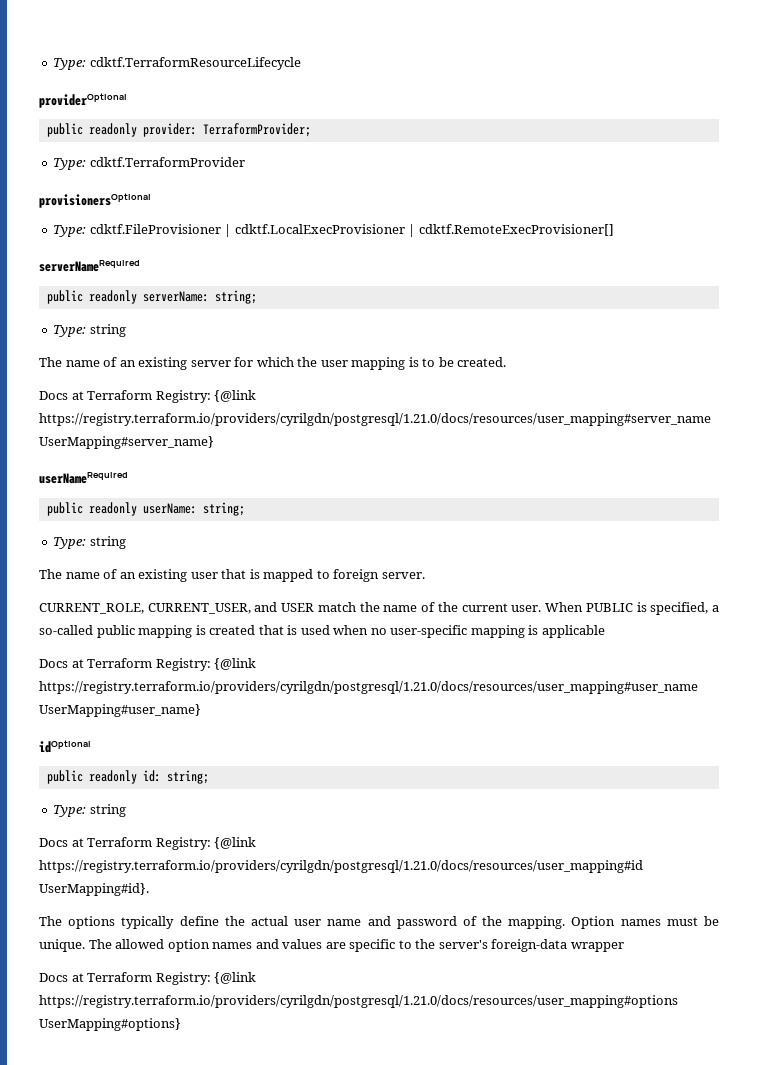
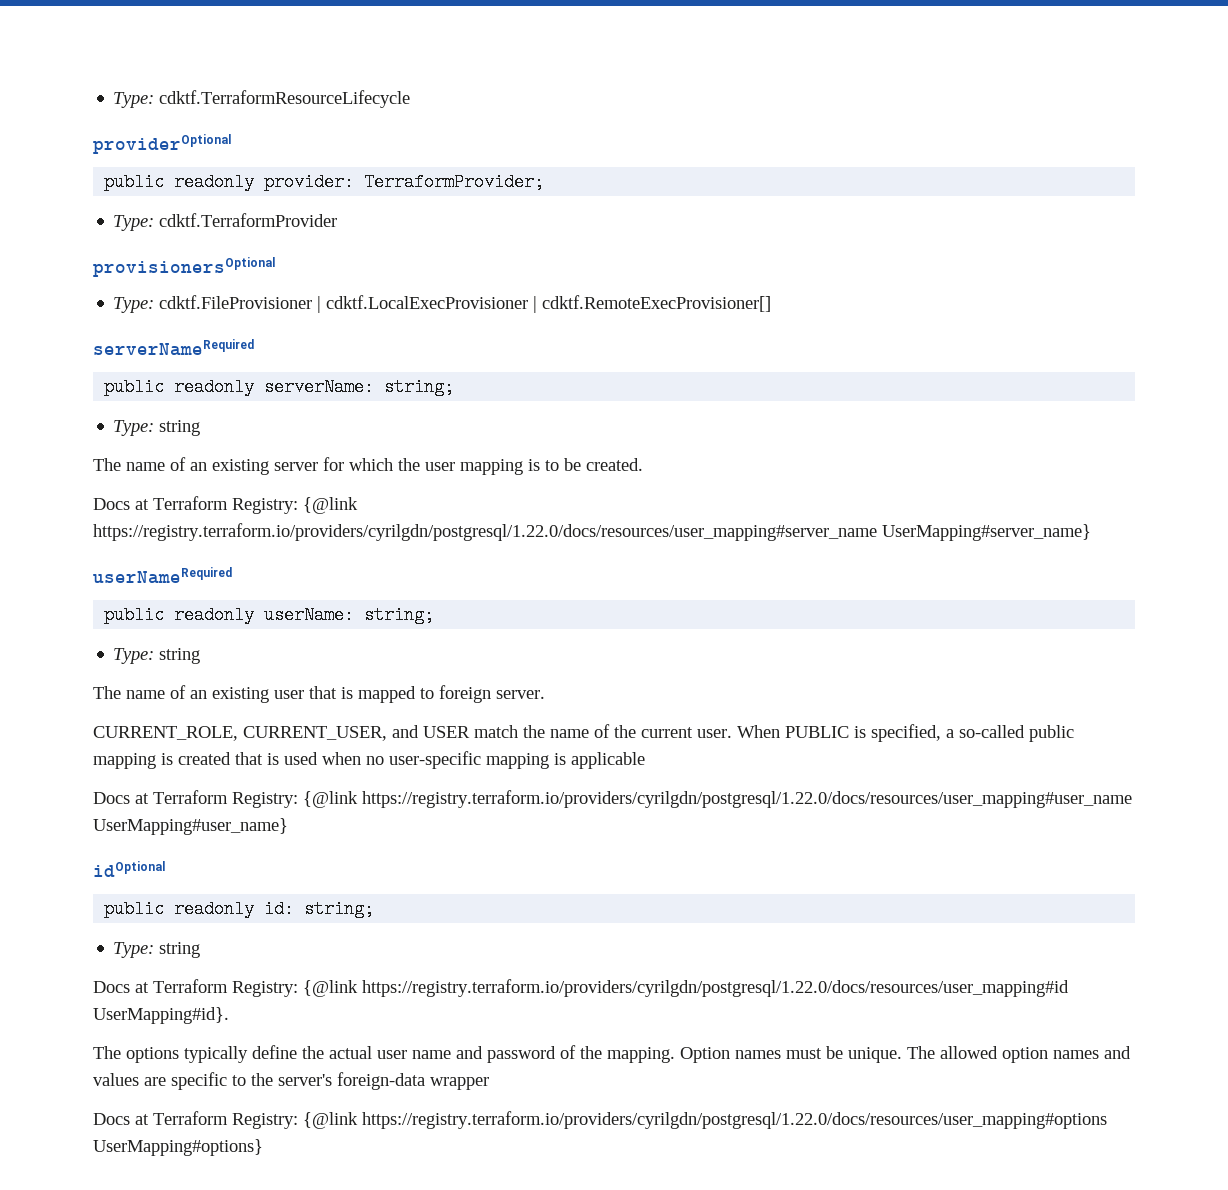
[39,413,711,426] https://registry.terraform.io/providers/cyrilgdn/postgresql/1.21.0/docs/resources/user_mapping#server_name -> [93,523,877,541] https://registry.terraform.io/providers/cyrilgdn/postgresql/1.22.0/docs/resources/user_mapping#server_name
[39,681,698,694] https://registry.terraform.io/providers/cyrilgdn/postgresql/1.21.0/docs/resources/user_mapping#user_name -> [362,790,1132,808] https://registry.terraform.io/providers/cyrilgdn/postgresql/1.22.0/docs/resources/user_mapping#user_name
[39,860,643,873] https://registry.terraform.io/providers/cyrilgdn/postgresql/1.21.0/docs/resources/user_mapping#id -> [362,979,1069,997] https://registry.terraform.io/providers/cyrilgdn/postgresql/1.22.0/docs/resources/user_mapping#id
[39,995,678,1008] https://registry.terraform.io/providers/cyrilgdn/postgresql/1.21.0/docs/resources/user_mapping#options -> [362,1111,1107,1129] https://registry.terraform.io/providers/cyrilgdn/postgresql/1.22.0/docs/resources/user_mapping#options

